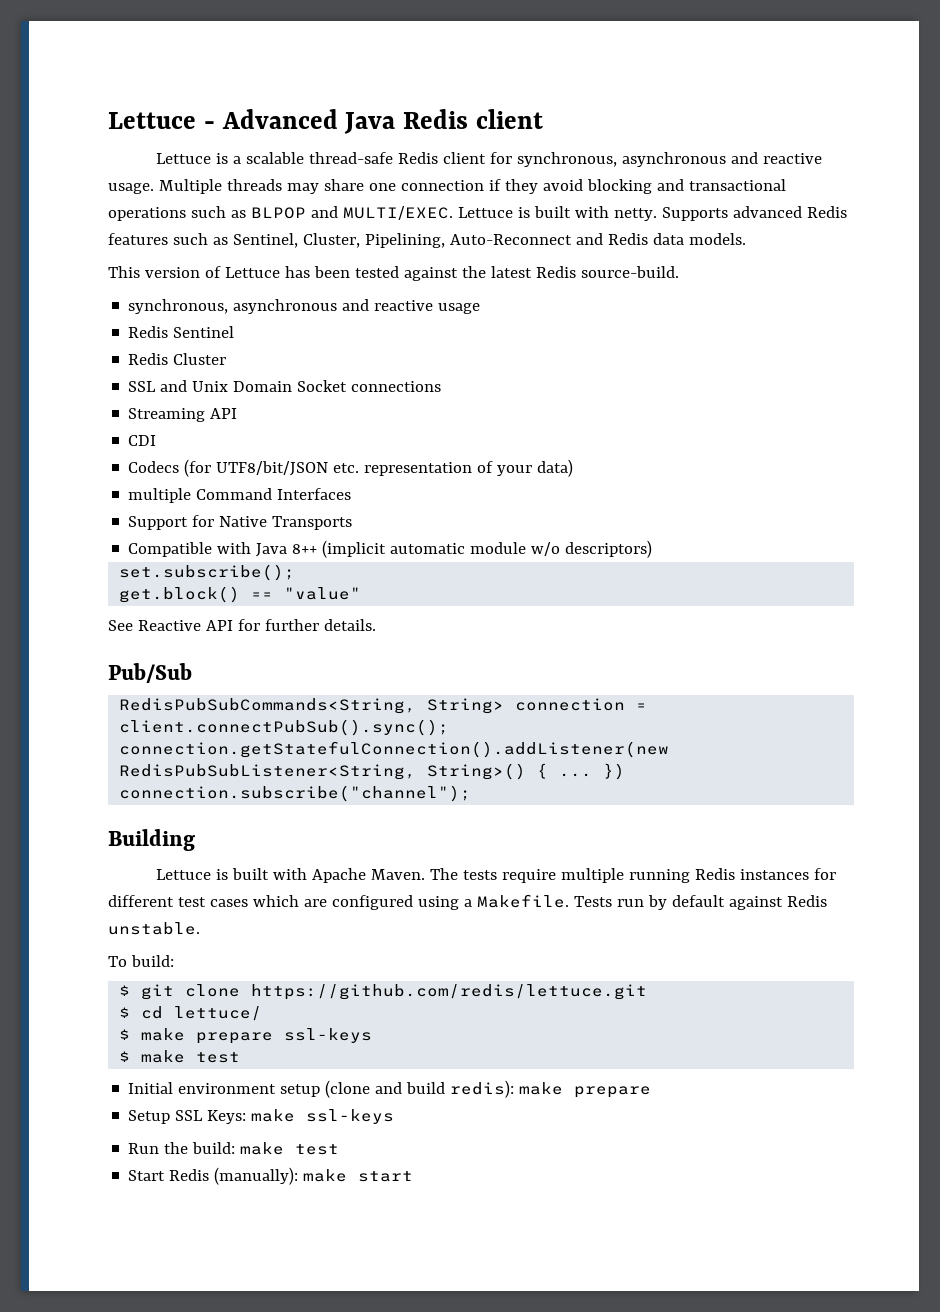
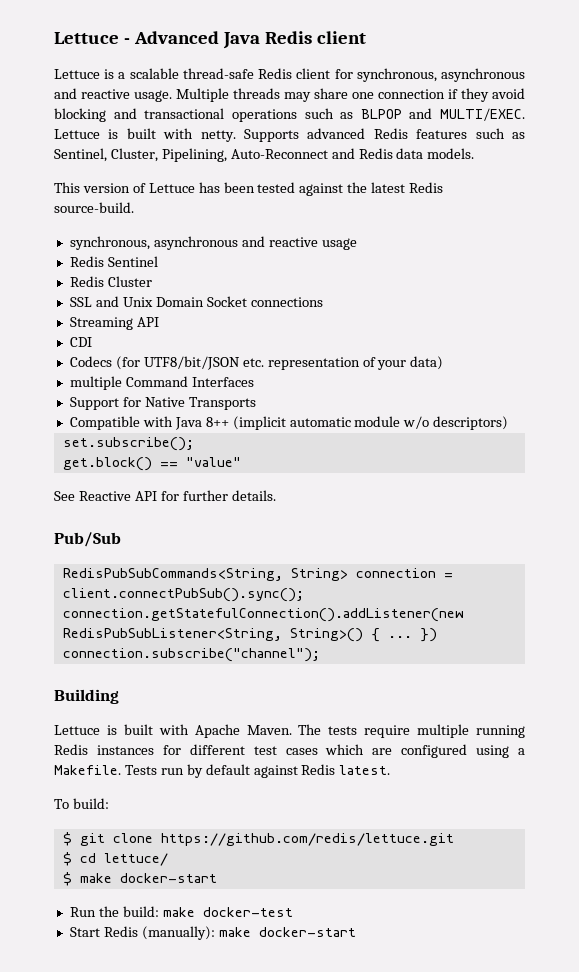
[108,922,200,935] unstable. -> [339,765,391,775] latest.
[196,1028,373,1044] [119,1050,241,1063] [128,1080,652,1098] [128,1109,395,1124] prepare ssl-keys // $ make test // Initial environment setup (clone and build redis): make prepare // Setup SSL Keys: make ssl-keys -> [119,873,217,883] docker-start
[295,1144,340,1155] test -> [202,907,293,917] docker-test
[358,1171,414,1182] start -> [258,927,356,937] docker-start

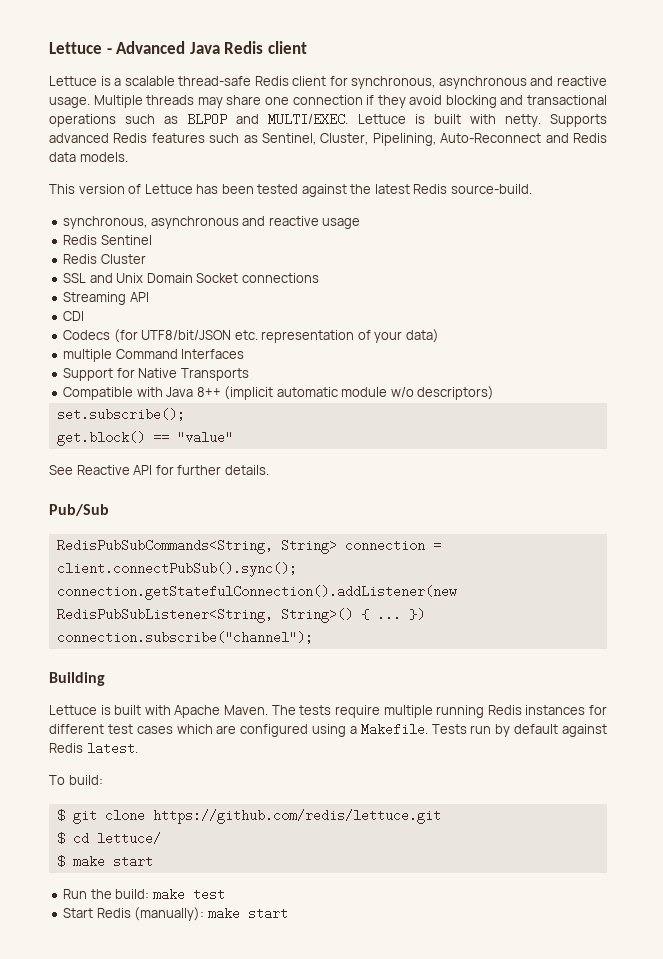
[119,873,217,883] docker-start -> [112,855,153,868] start
[202,907,293,917] docker-test -> [192,888,225,901] test
[258,927,356,937] docker-start -> [247,907,288,920] start

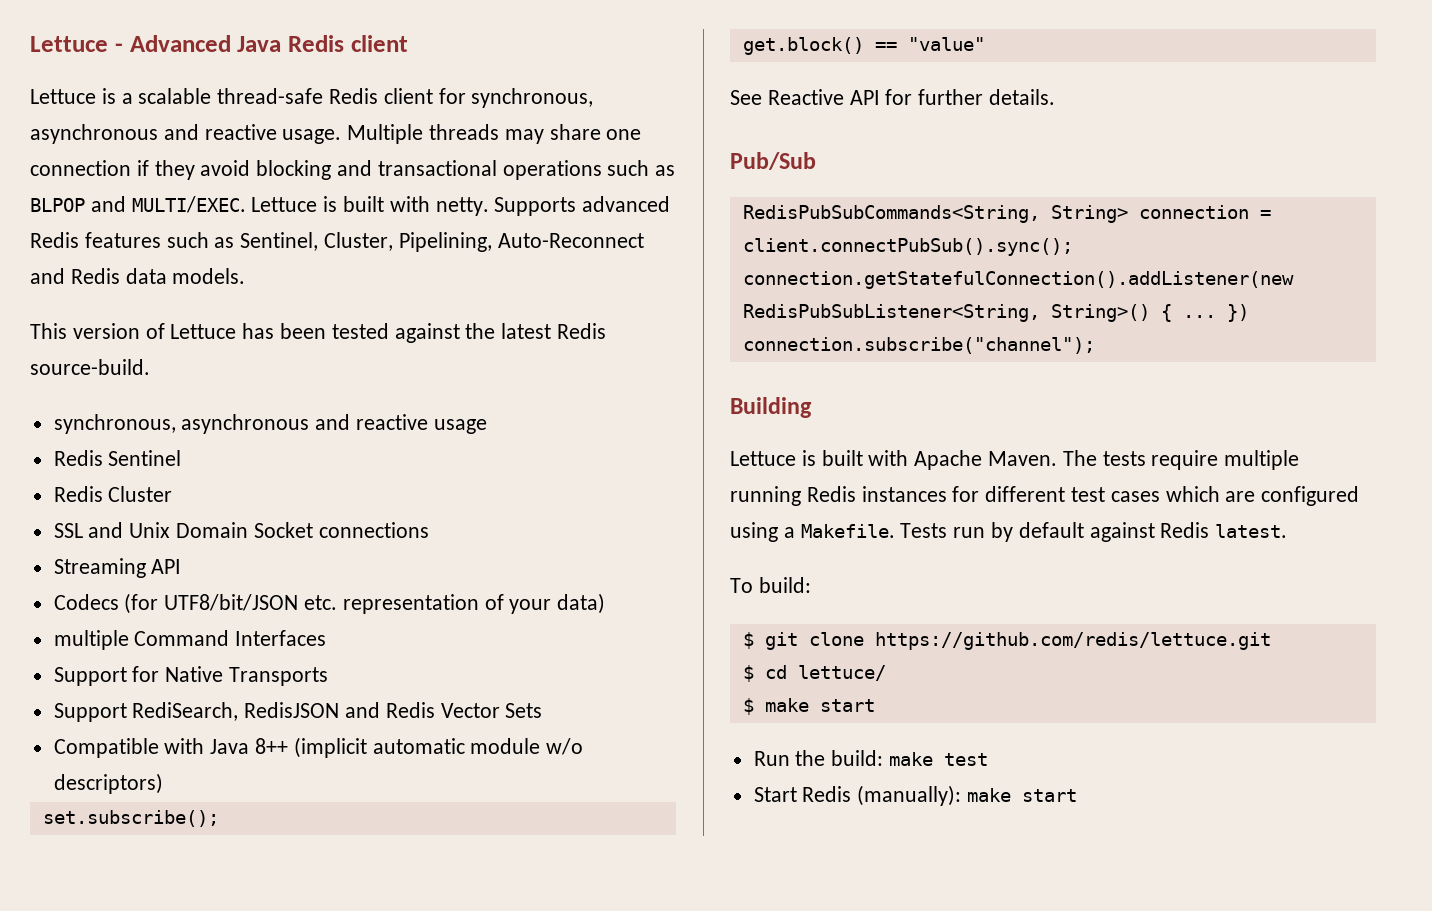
[63,311,85,321] // CDI -> (182, 566) none
(249, 374) none -> [53,702,543,722] // Support RediSearch, RedisJSON and Redis Vector Sets

